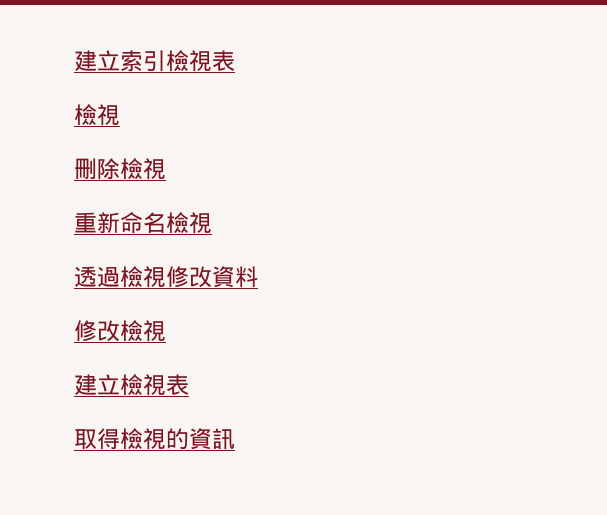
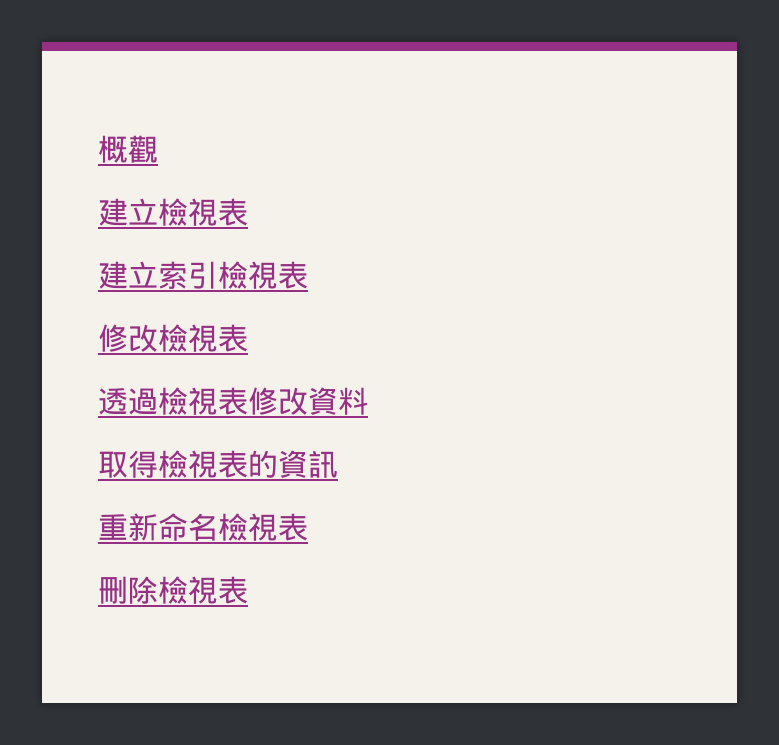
(74, 61) none -> [98,135,158,163] [98,198,248,226] 概觀 // 建立檢視表 //
[74,104,120,126] [74,158,166,180] [74,212,212,234] [74,266,258,288] [74,320,166,342] [74,374,189,396] [74,428,235,450] 檢視 // 刪除檢視 // 重新命名檢視 // 透過檢視修改資料 // 修改檢視 // 建立檢視表 // 取得檢視的資訊 -> [98,324,248,352] [98,387,368,415] [98,450,338,478] [98,513,308,541] [98,576,248,604] 修改檢視表 // 透過檢視表修改資料 // 取得檢視表的資訊 // 重新命名檢視表 // 刪除檢視表

